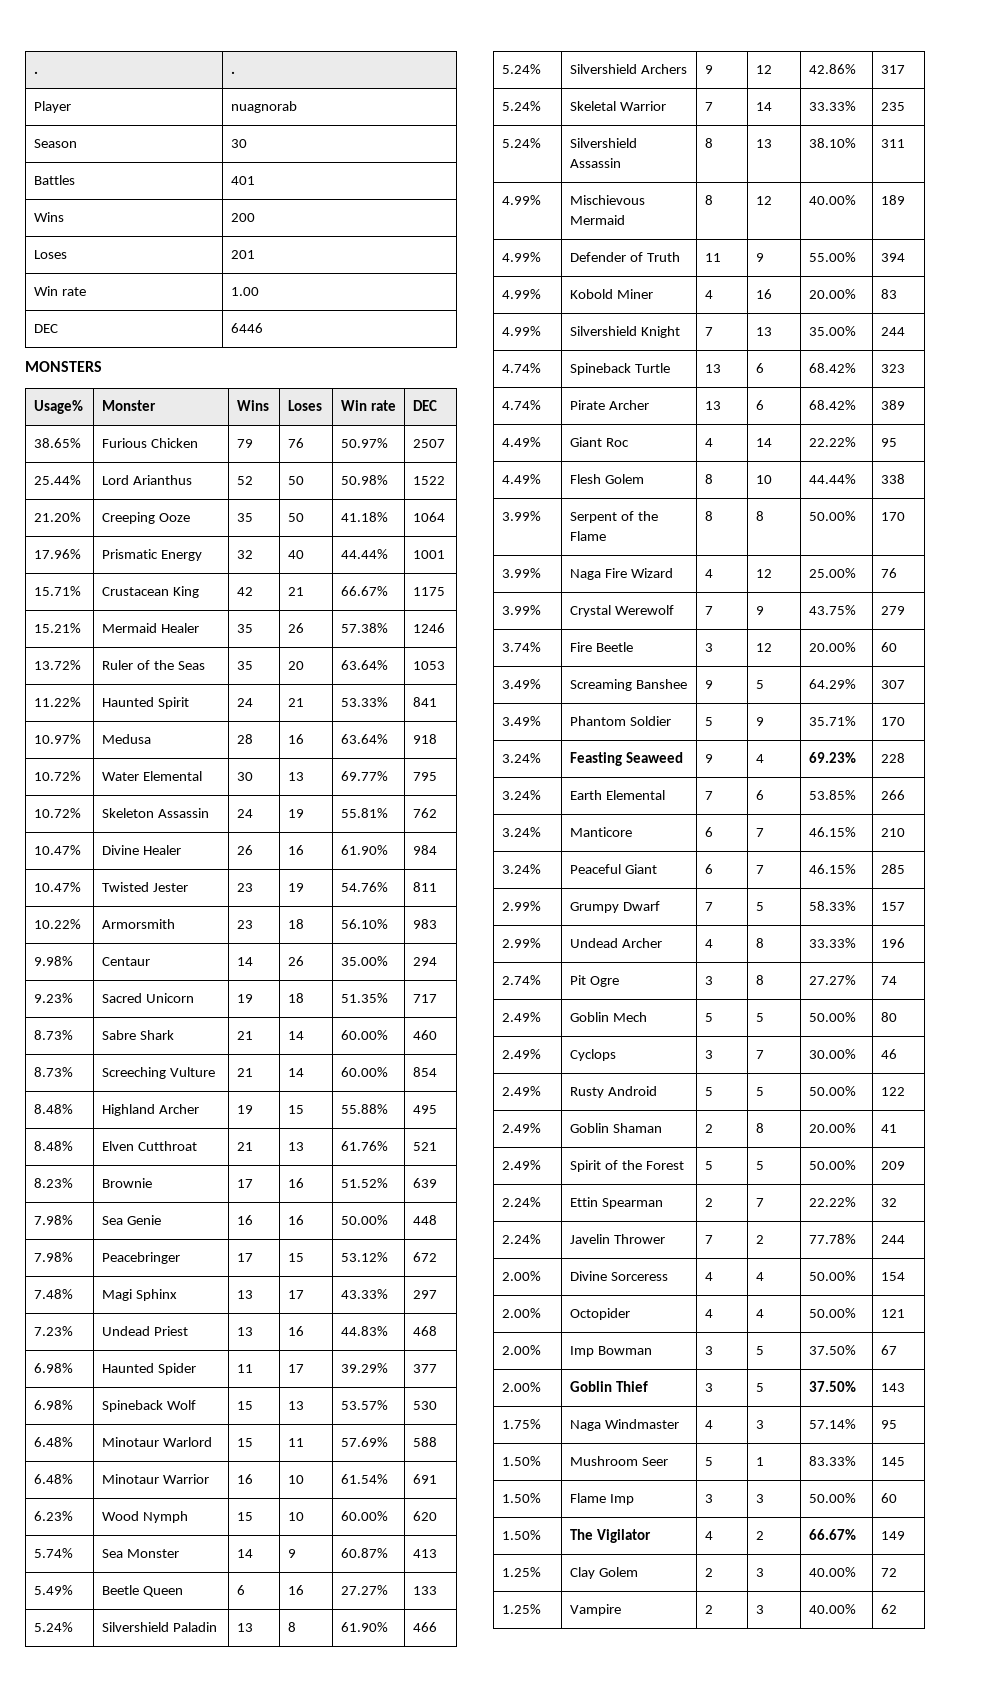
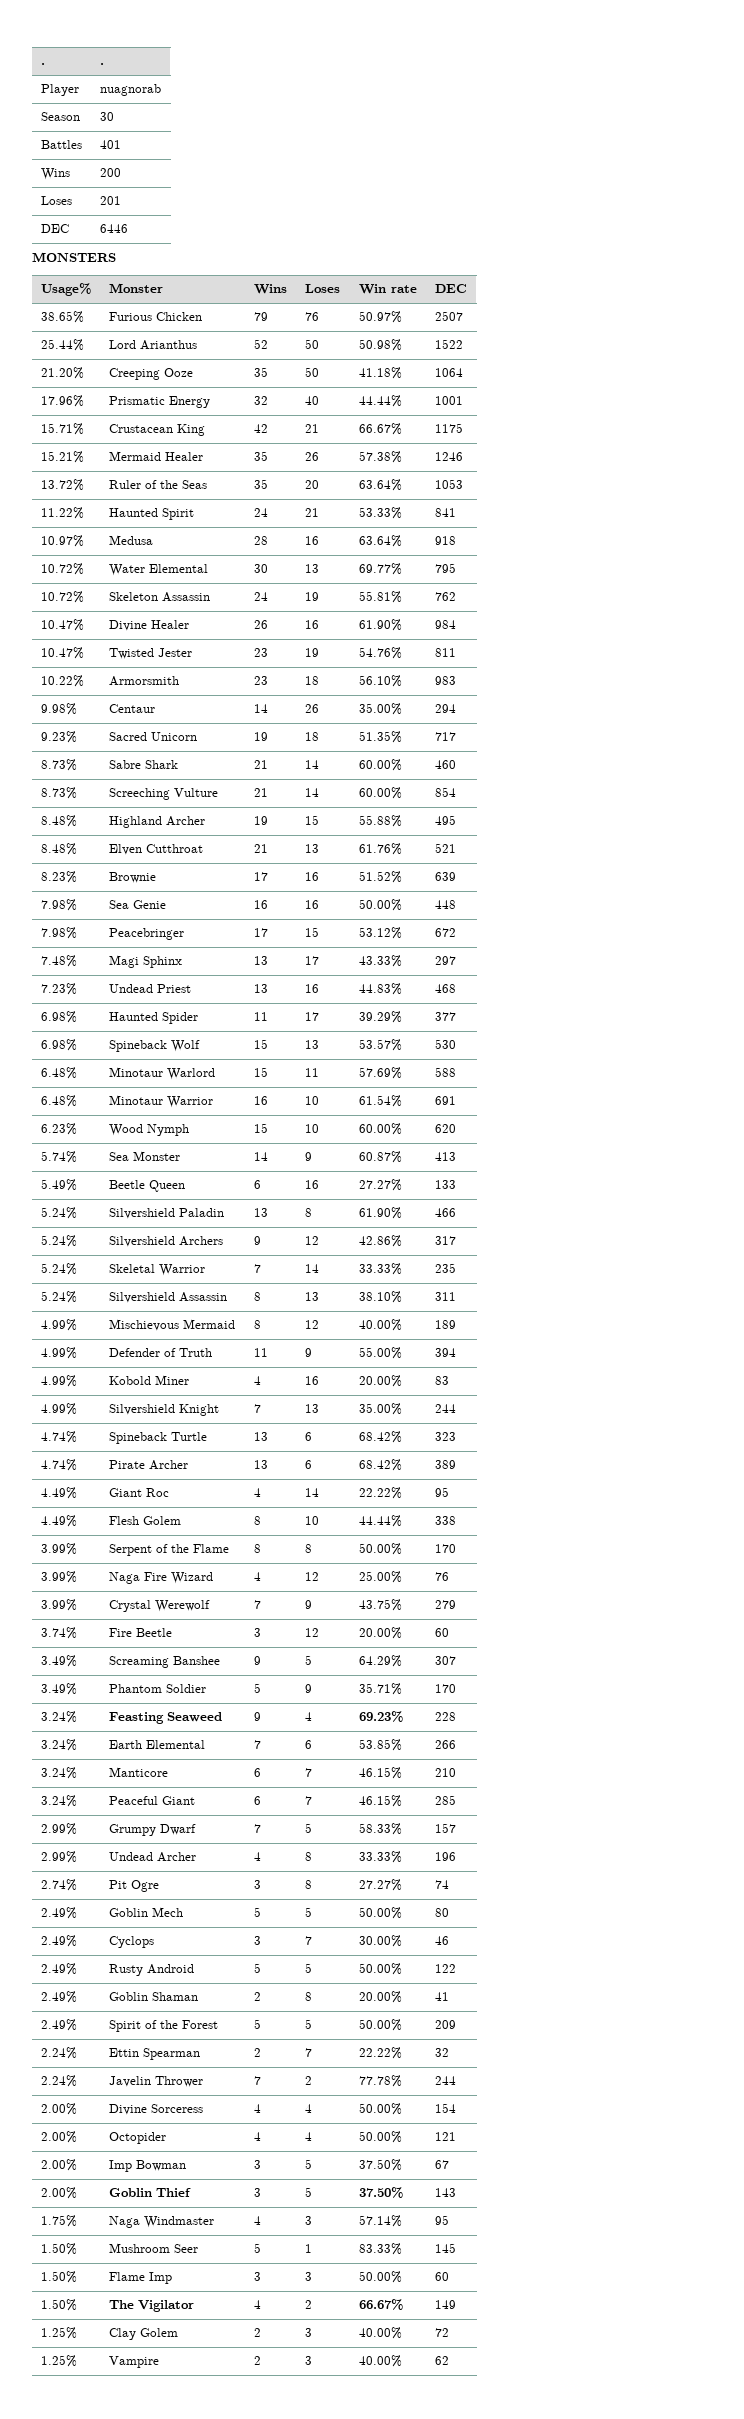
[34,286,86,296] [231,287,260,296] // Win rate | 1.00 -> (121, 200) none

